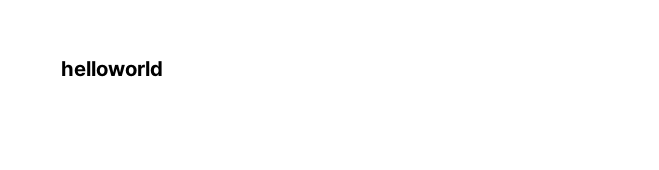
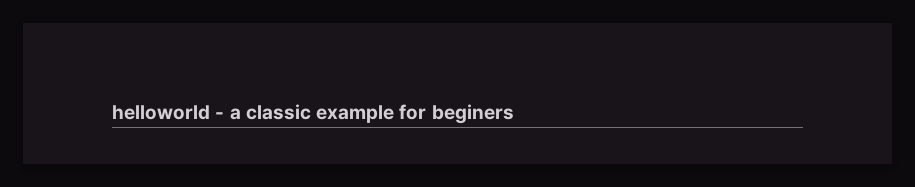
(163, 69) none -> [215,104,514,124] - a classic example for beginers

